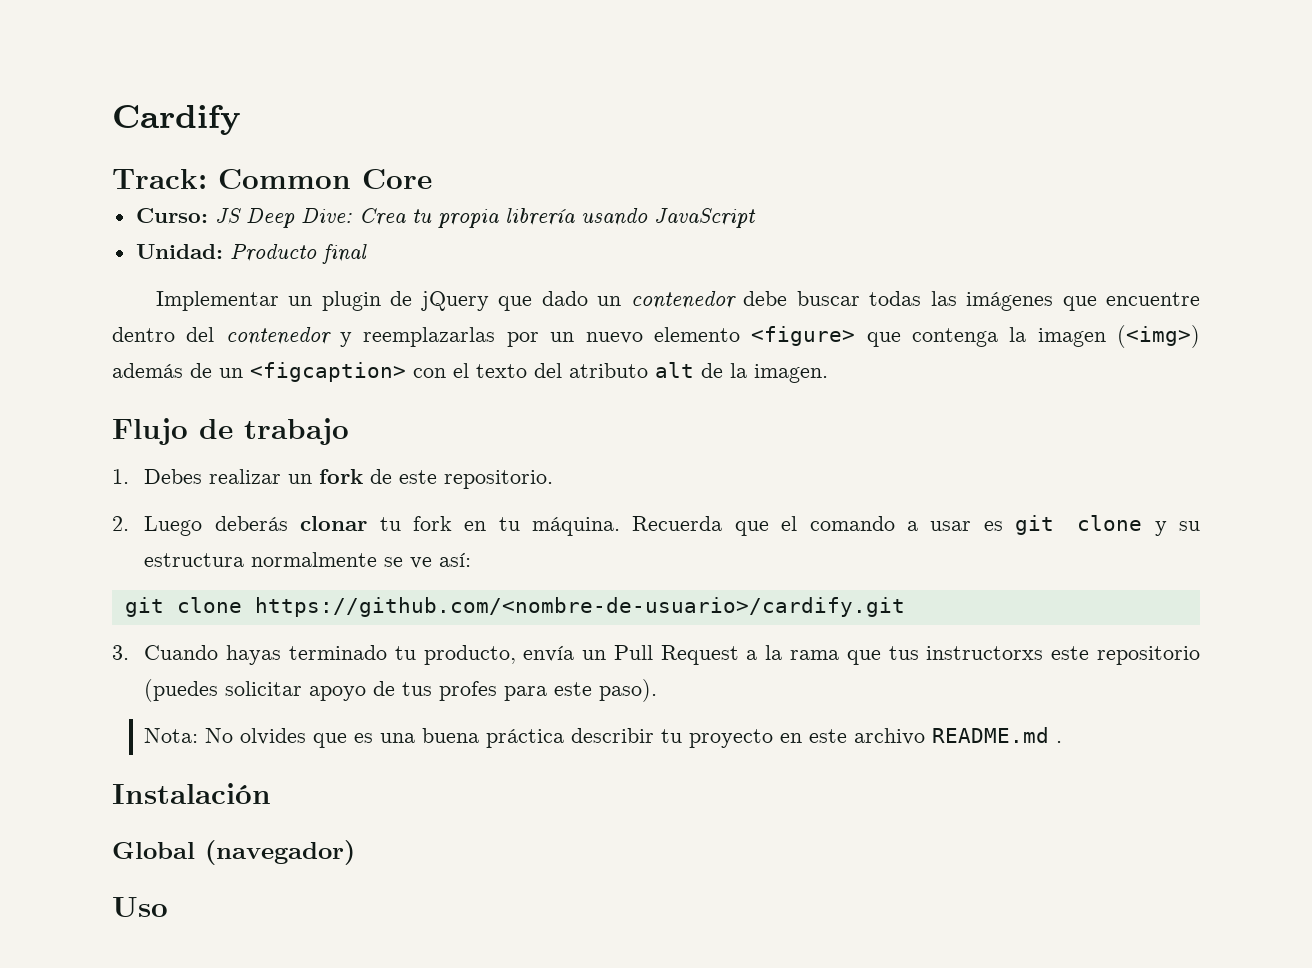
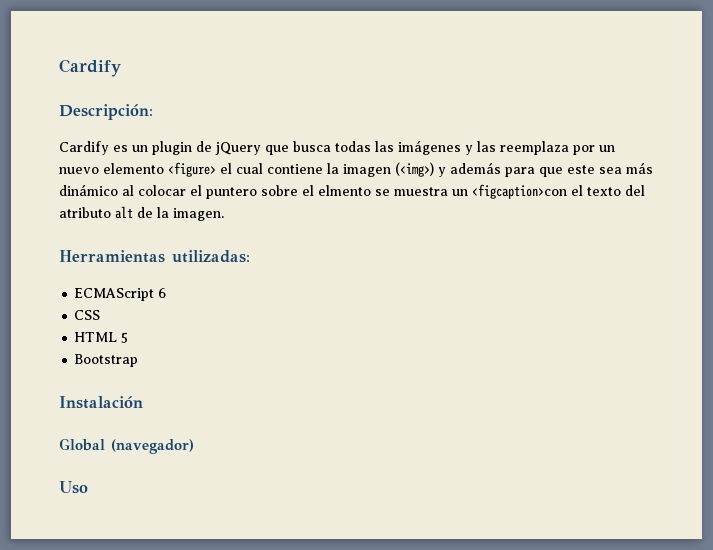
[112,169,432,189] [135,208,756,228] [135,244,367,264] [155,291,279,311] Track: Common Core // Curso: JS Deep Dive: Crea tu propia librería usando JavaScript // Unidad: Producto final // Implementar -> [59,104,153,120] [59,141,128,155] Descripción: // Cardify es
[541,291,1200,311] [112,327,496,347] dado un contenedor debe buscar todas las imágenes que encuentre dentro del contenedor y reemplazarlas -> [293,140,569,155] busca todas las imágenes y las reemplaza
[866,325,1201,348] [112,362,446,382] que contenga la imagen (<img>) además de un <figcaption> con -> [220,162,653,177] [59,184,567,199] el cual contiene la imagen (<img>) y además para que este sea más dinámico al colocar el puntero sobre el elmento se muestra un <figcaption>con
[112,418,349,445] [112,469,554,489] [112,515,1201,536] [144,552,472,569] [124,597,905,617] [112,645,1200,665] [144,679,658,702] [144,727,1063,748] Flujo de trabajo // 1. Debes realizar un fork de este repositorio. // 2. Luego deberás clonar tu fork en tu máquina. Recuerda que el comando a usar es git clone y su estructura normalmente se ve así: // git clone https://github.com/<nombre-de-usuario>/cardify.git // 3. Cuando hayas terminado tu producto, envía un Pull Request a la rama que tus instructorxs este repositorio (puedes solicitar apoyo de tus profes para este paso). // Nota: No olvides que es una buena práctica describir tu proyecto en este archivo README.md . -> [59,250,250,263] [74,288,167,301] [74,310,101,320] [74,332,129,343] [74,354,139,367] Herramientas utilizadas: // ECMAScript 6 // CSS // HTML 5 // Bootstrap

